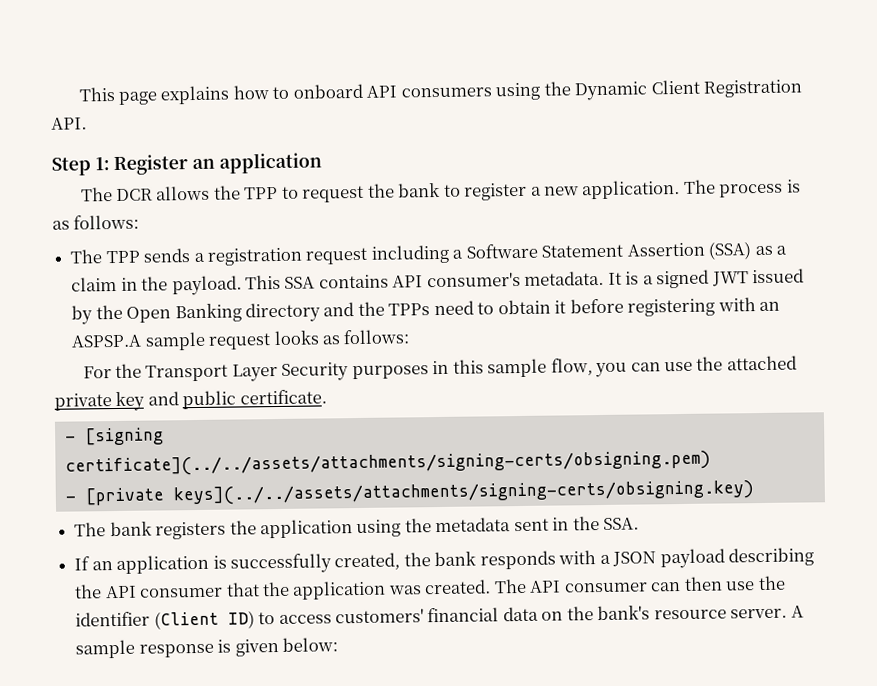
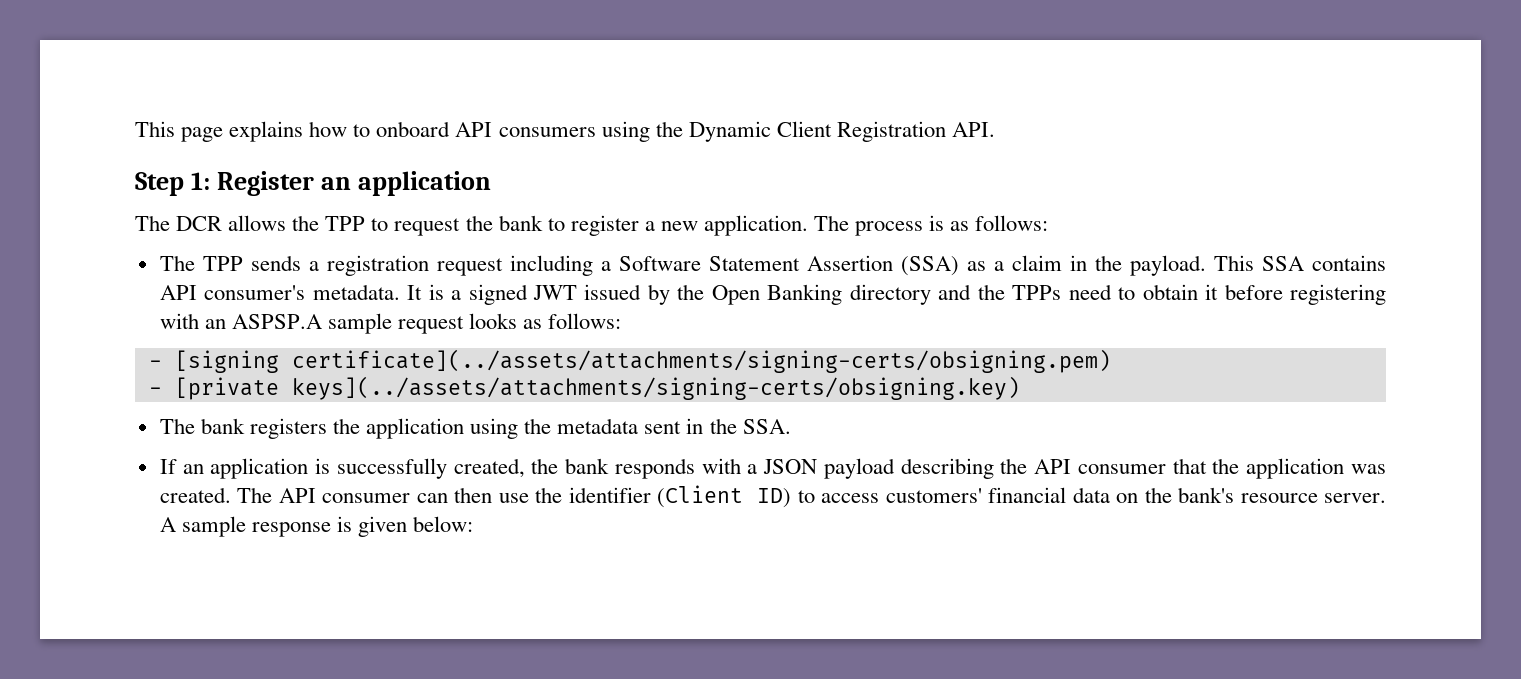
[82,355,797,382] [54,389,327,412] // For the Transport Layer Security purposes in this sample flow, you can use the attached private key and public certificate. -> (622, 321) none
[64,450,711,477] certificate](../../assets/attachments/signing-certs/obsigning.pem) -> [291,349,1111,373] certificate](../assets/attachments/signing-certs/obsigning.pem)
[172,480,754,506] keys](../../assets/attachments/signing-certs/obsigning.key) -> [291,376,1020,400] keys](../assets/attachments/signing-certs/obsigning.key)

